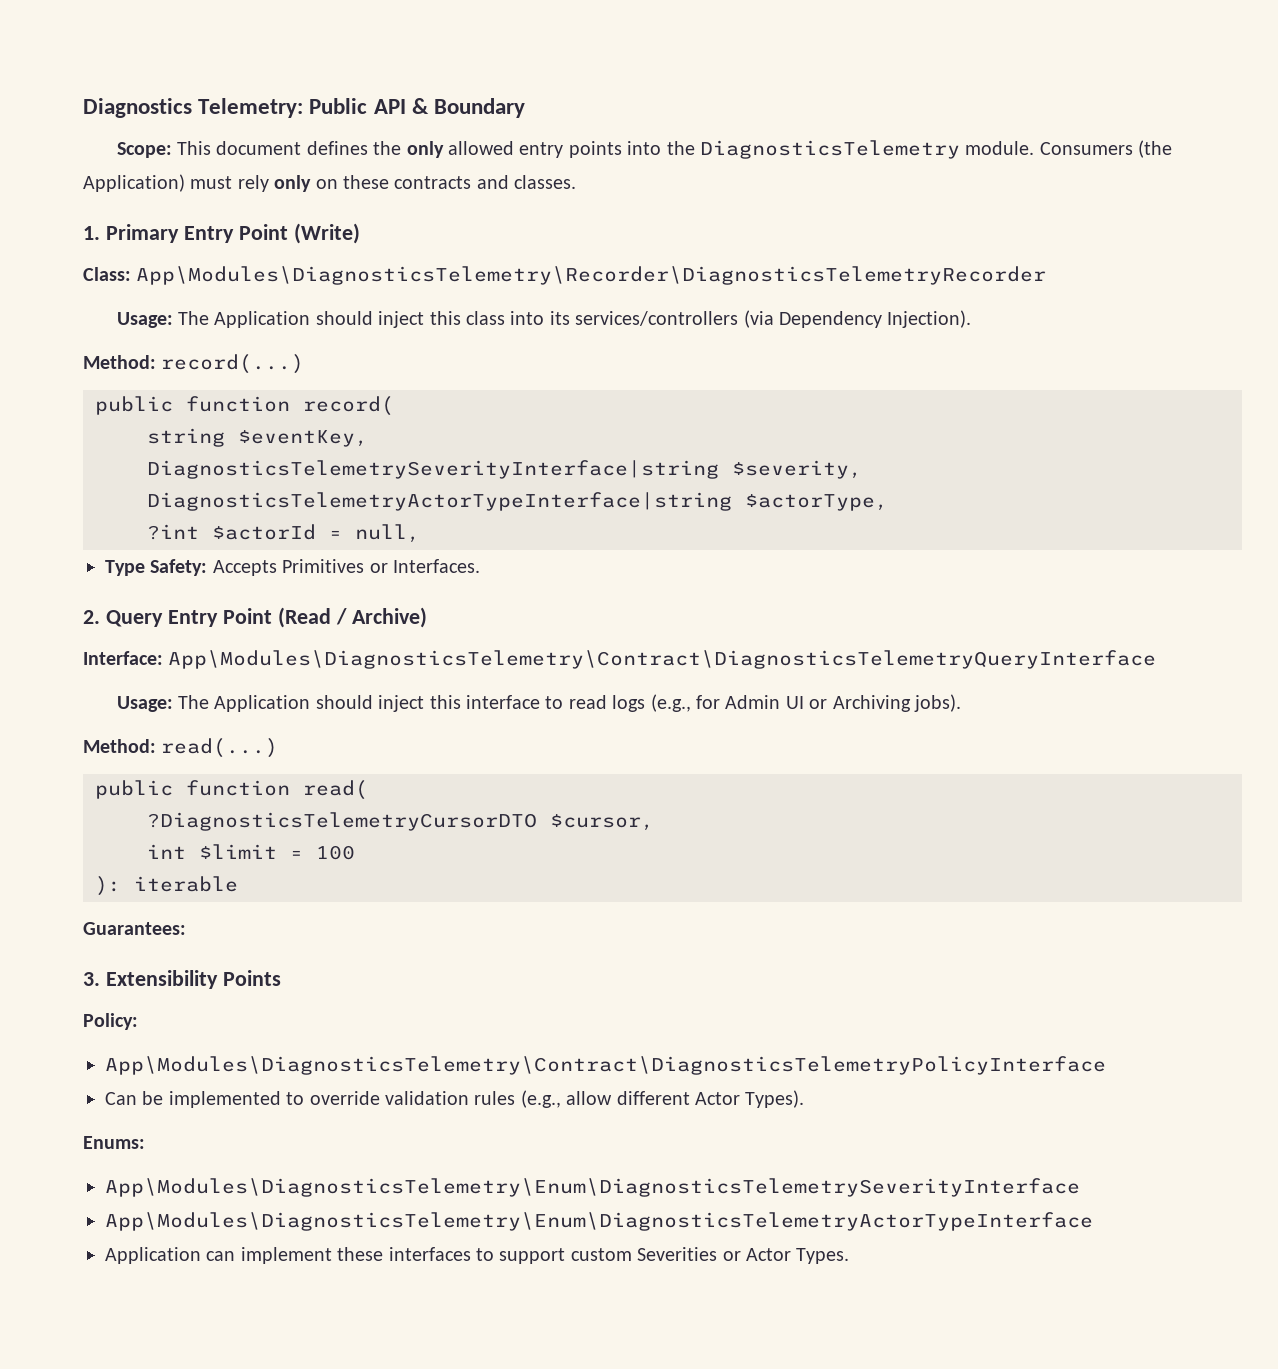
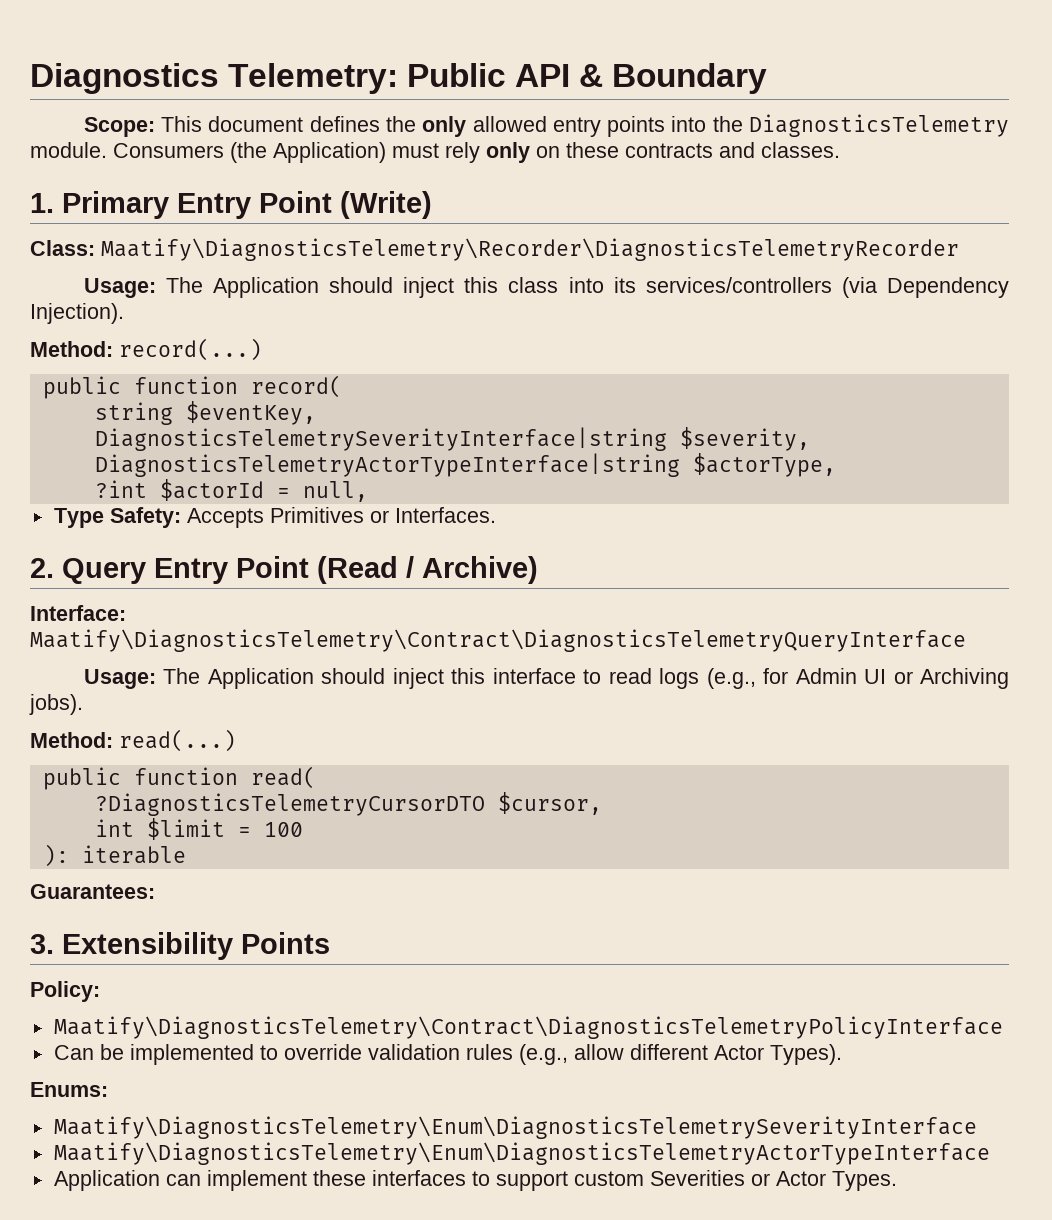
[136,266,1047,285] App\Modules\DiagnosticsTelemetry\Recorder\DiagnosticsTelemetryRecorder -> [101,238,959,261] Maatify\DiagnosticsTelemetry\Recorder\DiagnosticsTelemetryRecorder
[168,650,1157,669] App\Modules\DiagnosticsTelemetry\Contract\DiagnosticsTelemetryQueryInterface -> [30,629,966,652] Maatify\DiagnosticsTelemetry\Contract\DiagnosticsTelemetryQueryInterface
[105,1056,1106,1075] App\Modules\DiagnosticsTelemetry\Contract\DiagnosticsTelemetryPolicyInterface -> [53,1016,1003,1039] Maatify\DiagnosticsTelemetry\Contract\DiagnosticsTelemetryPolicyInterface
[105,1178,1080,1197] [105,1212,1093,1231] App\Modules\DiagnosticsTelemetry\Enum\DiagnosticsTelemetrySeverityInterface // App\Modules\DiagnosticsTelemetry\Enum\DiagnosticsTelemetryActorTypeInterface -> [53,1116,977,1139] [53,1142,990,1165] Maatify\DiagnosticsTelemetry\Enum\DiagnosticsTelemetrySeverityInterface // Maatify\DiagnosticsTelemetry\Enum\DiagnosticsTelemetryActorTypeInterface

